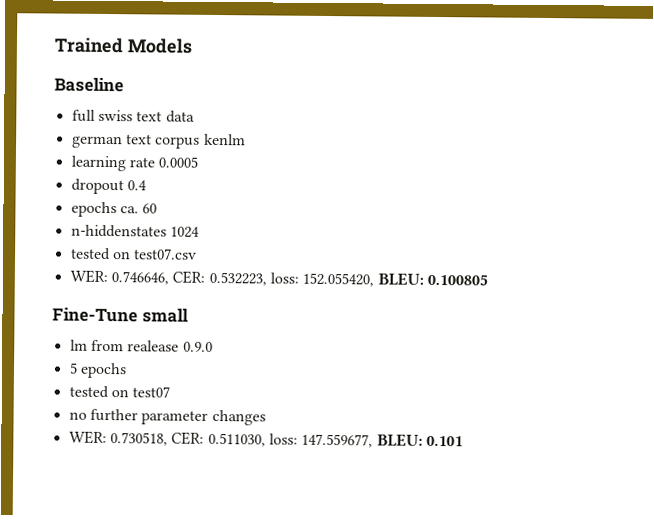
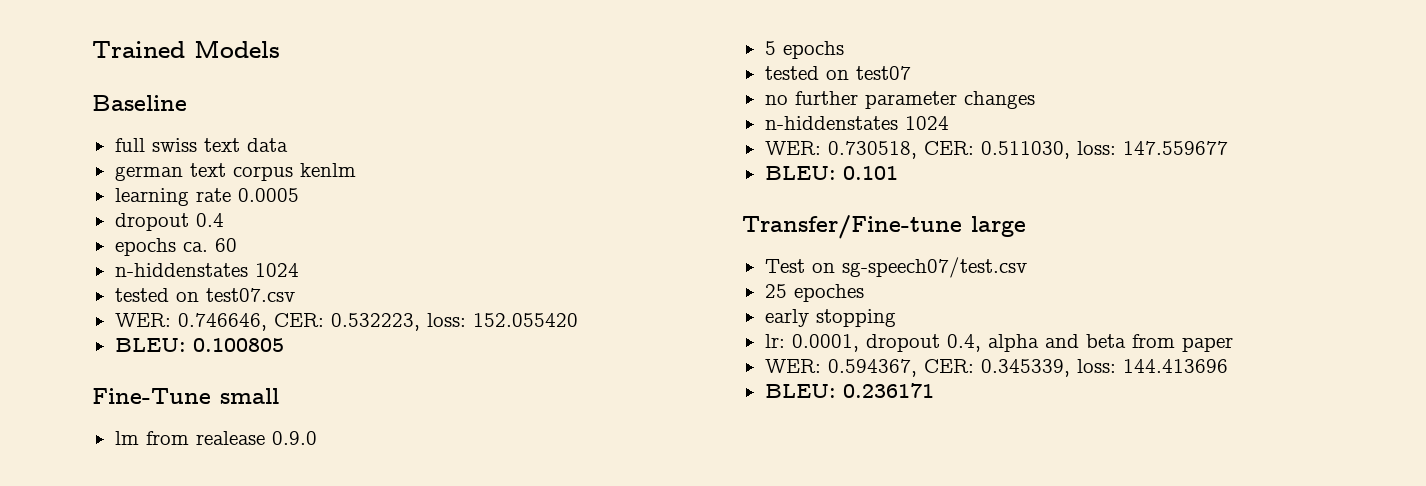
[302,272,375,287] 152.055420, -> [472,313,578,327] 152.055420 //
(266, 417) none -> [764,116,949,130] // n-hiddenstates 1024
[301,433,374,448] 147.559677, -> [1122,141,1228,155] 147.559677 //
(463, 441) none -> [742,215,1026,239] [764,257,1027,278] [764,284,864,302] [764,309,896,327] [764,334,1233,352] [764,359,1228,377] [764,383,934,398] // Transfer/Fine-tune large // Test on sg-speech07/test.csv // 25 epoches // early stopping // lr: 0.0001, dropout 0.4, alpha and beta from paper // WER: 0.594367, CER: 0.345339, loss: 144.413696 // BLEU: 0.236171

